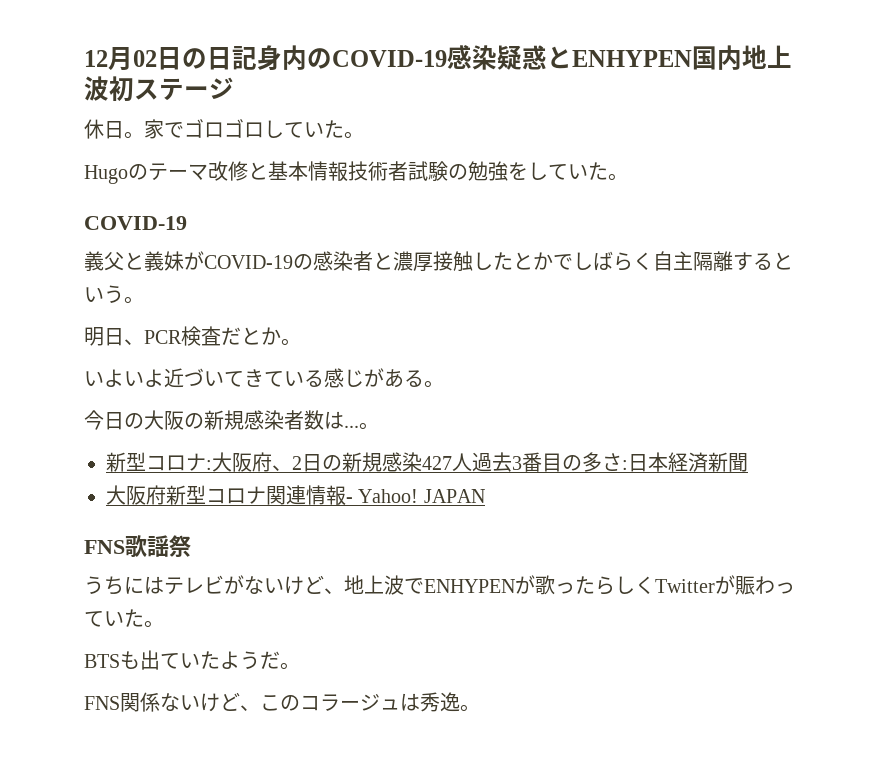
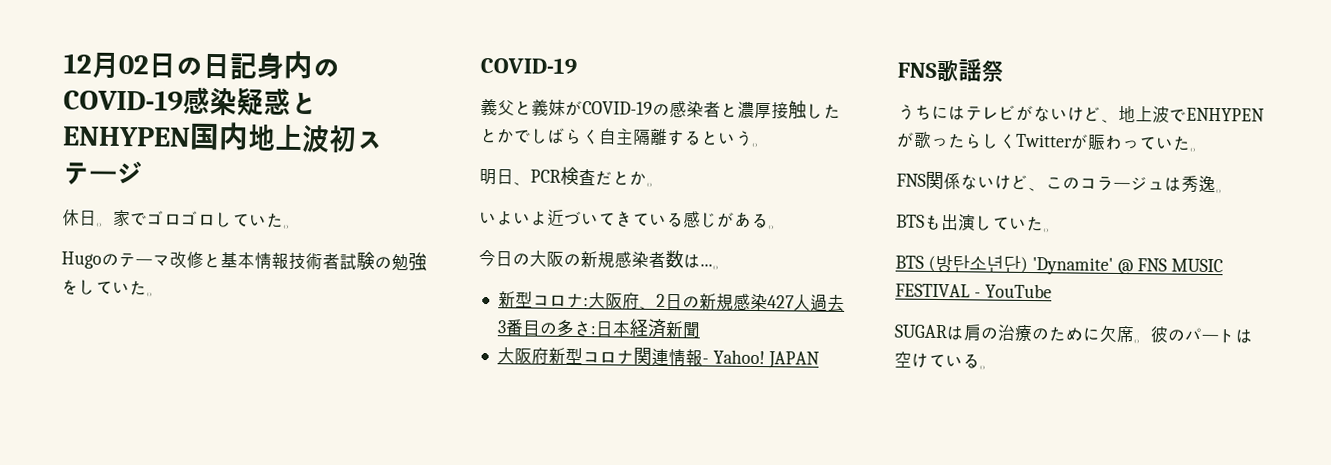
[84,650,300,670] // BTSも出ていたようだ。 -> (1207, 149) none
(480, 708) none -> [896,214,1061,233] [895,254,1224,275] [895,283,1052,299] [894,324,1253,344] [894,351,997,370] // BTSも出演していた。 // BTS (방탄소년단) 'Dynamite' @ FNS MUSIC FESTIVAL - YouTube // SUGARは肩の治療のために欠席。彼のパートは空けている。

